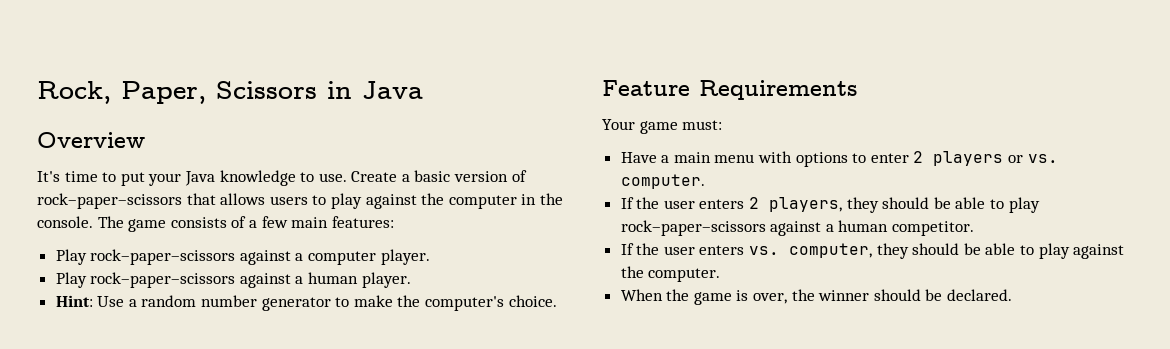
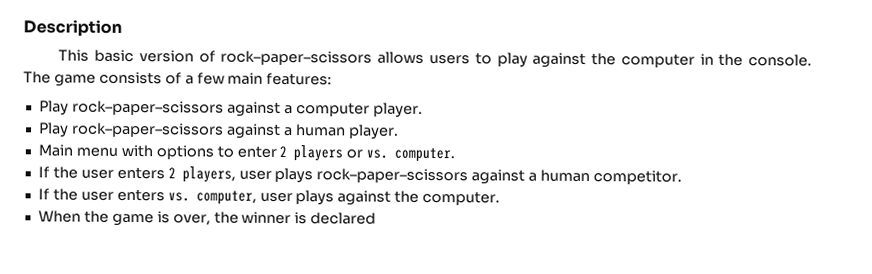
[37,81,423,104] [37,132,145,148] [37,170,410,186] Rock, Paper, Scissors in Java // Overview // It's time to put your Java knowledge to use. Create a -> [23,19,122,37] [58,49,90,62] Description // This
[186,193,216,205] that -> (373, 58) none
[55,295,557,311] [602,80,857,100] [602,119,723,134] [620,152,711,163] Hint: Use a random number generator to make the computer's choice. // Feature Requirements // Your game must: // Have a main -> [37,144,73,157] Main
[846,197,1040,213] they should be able to play -> [238,167,314,184] user plays
[876,243,1070,259] they should be able to play -> [259,190,335,206] user plays
[873,289,1013,301] should be declared. -> [294,212,377,225] is declared

